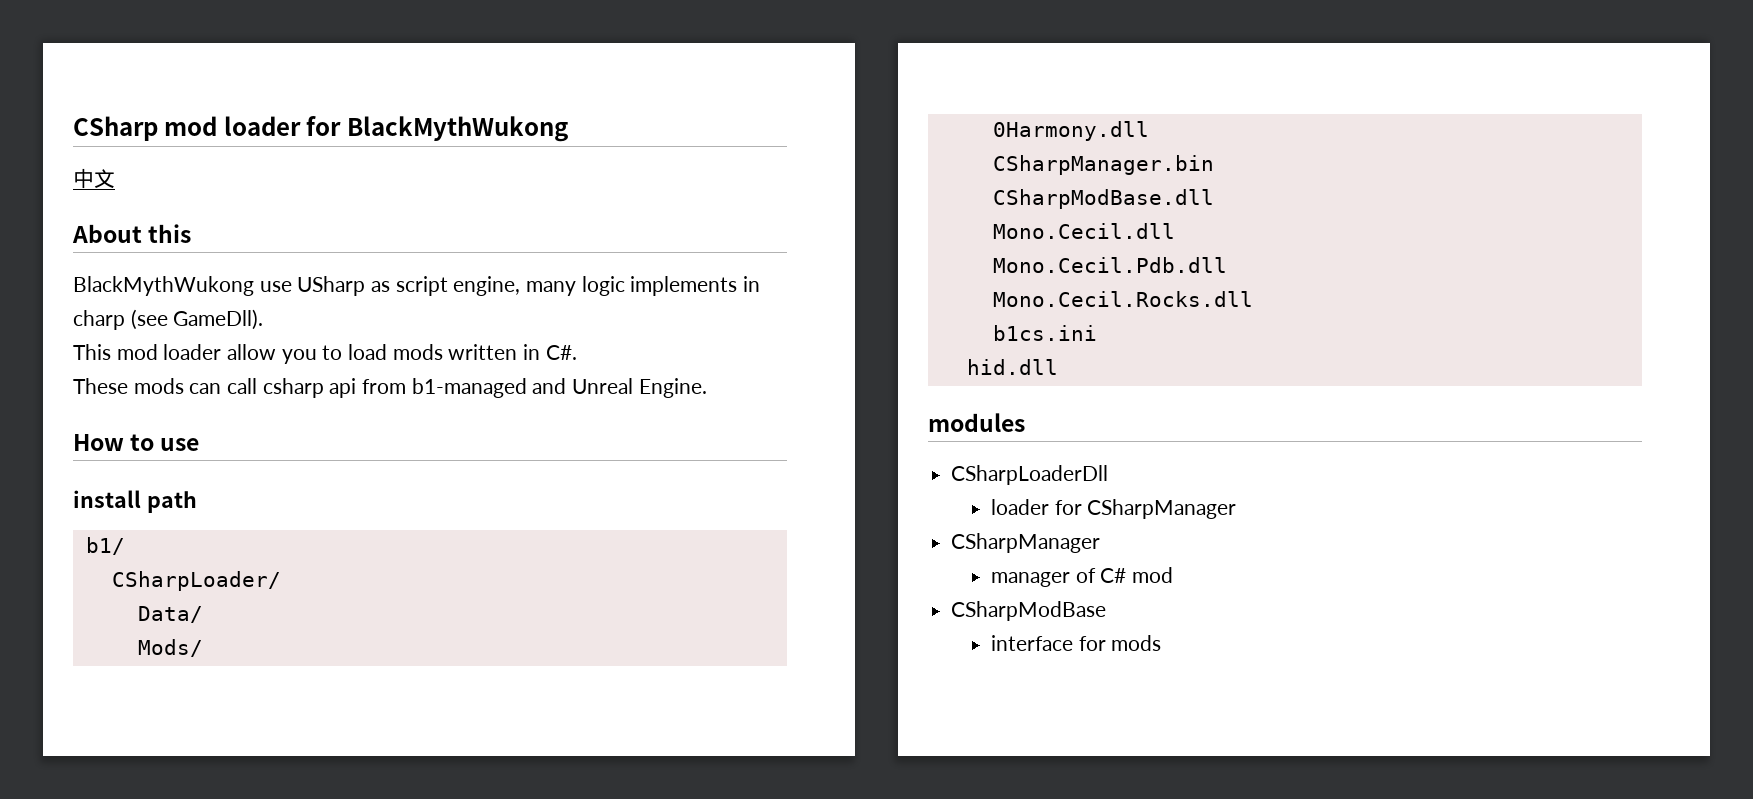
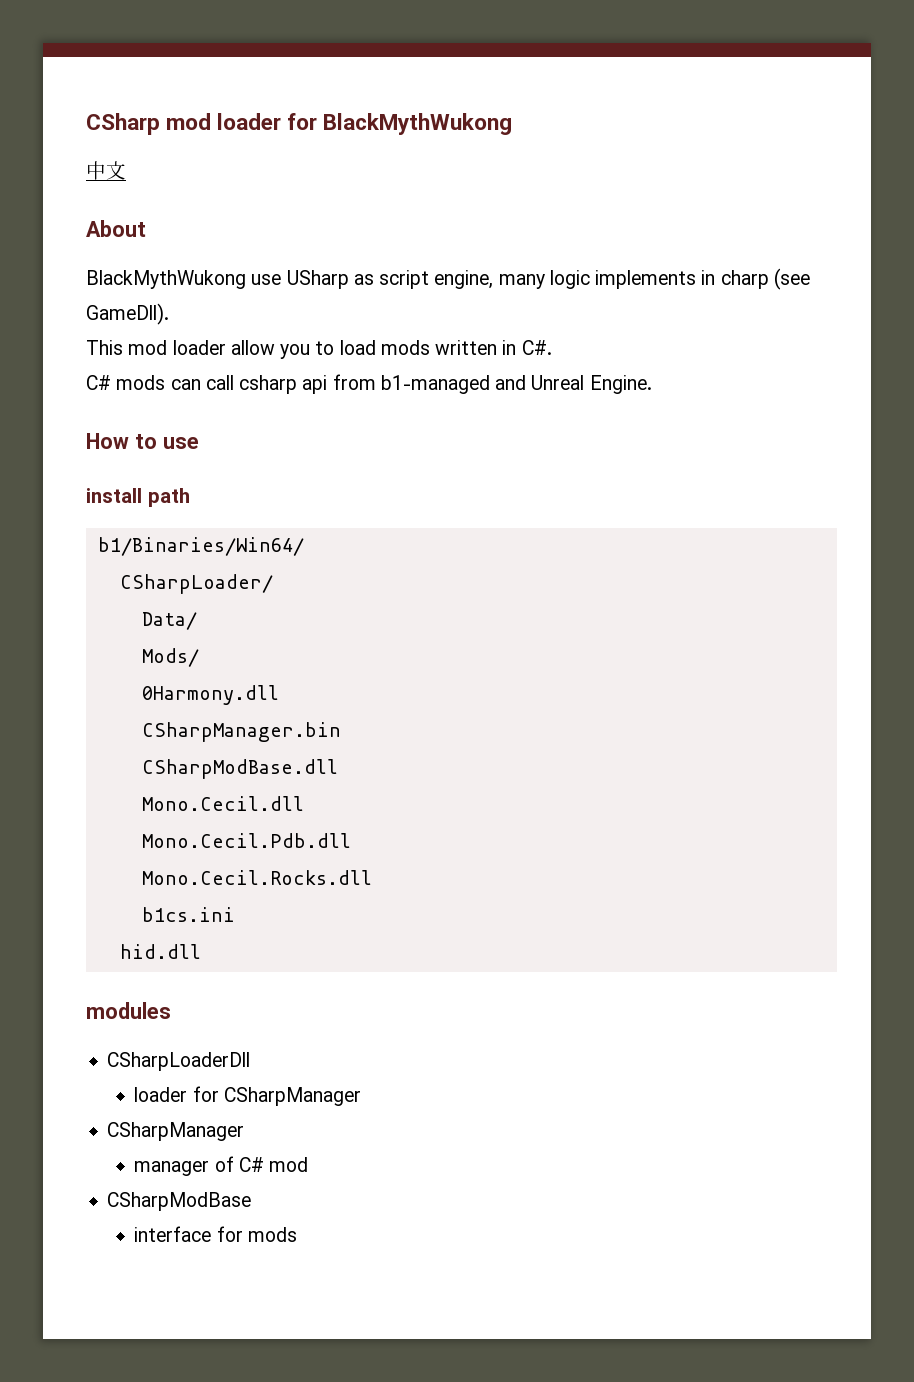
[148,224,192,243] this -> (146, 228) none
[73,378,128,394] These -> [86,375,111,390] C#
[85,537,125,555] b1/ -> [97,537,304,556] b1/Binaries/Win64/

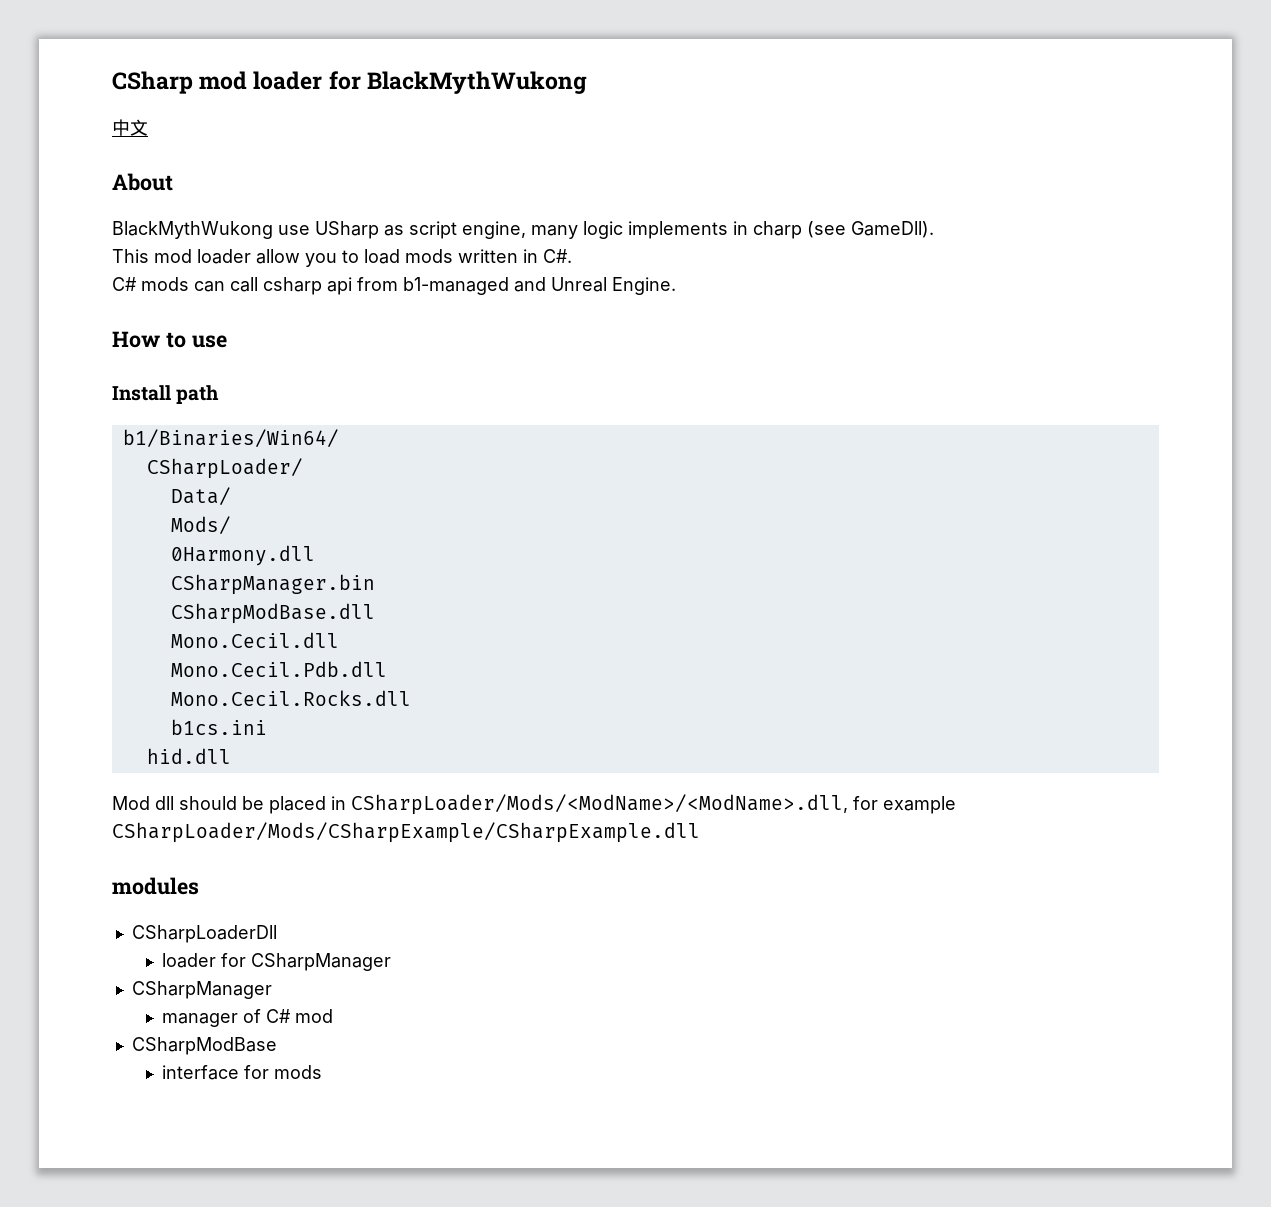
[86,488,142,503] install -> [112,385,171,401] Install
(201, 951) none -> [112,794,956,815] [112,822,700,843] // Mod dll should be placed in CSharpLoader/Mods/<ModName>/<ModName>.dll, for example CSharpLoader/Mods/CSharpExample/CSharpExample.dll

